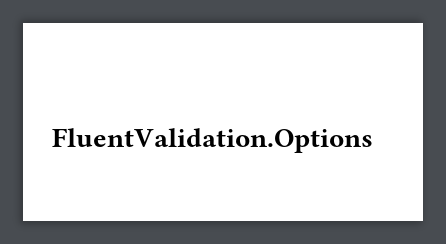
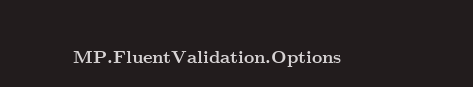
[52,128,373,153] FluentValidation.Options -> [73,50,341,67] MP.FluentValidation.Options

